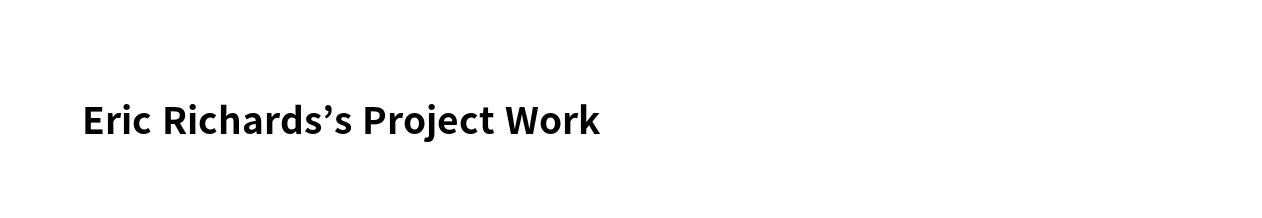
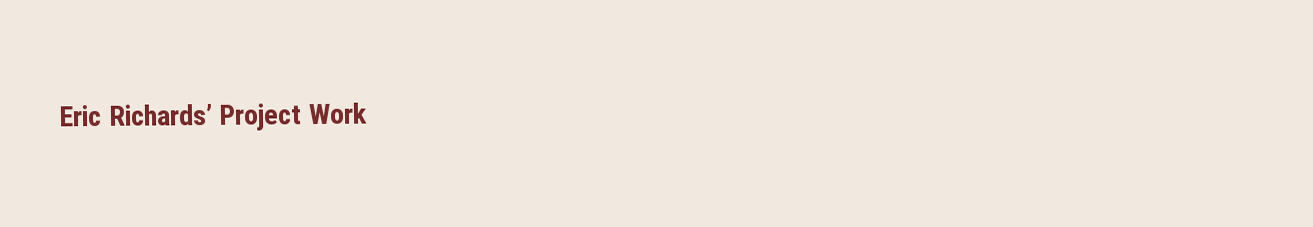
[161,104,352,134] Richards’s -> [107,103,213,126] Richards’

